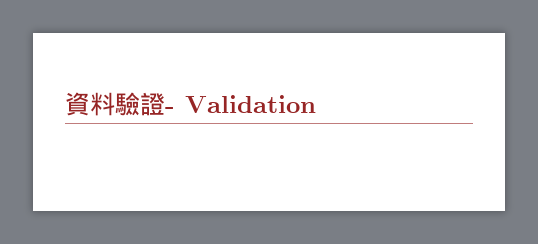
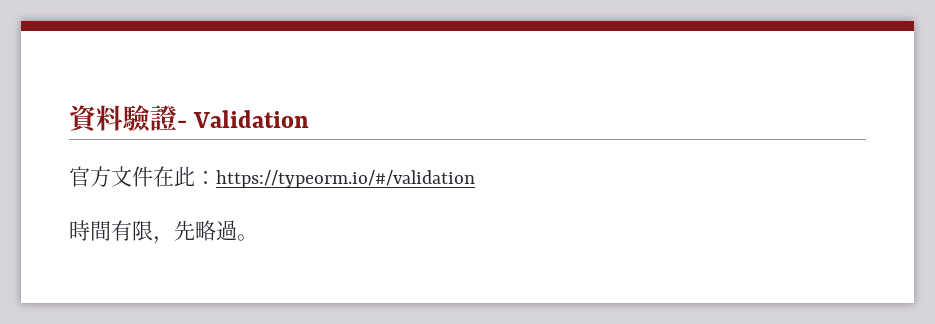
(316, 104) none -> [69,166,475,188] [69,220,258,244] // 官方文件在此：https://typeorm.io/#/validation // 時間有限，先略過。

